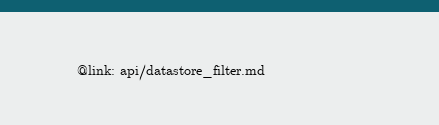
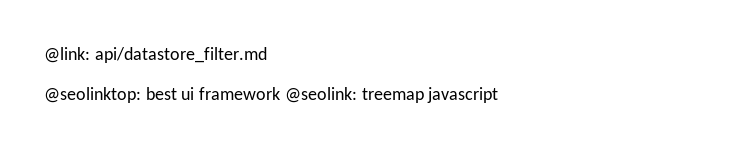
(265, 72) none -> [44,87,499,103] // @seolinktop: best ui framework @seolink: treemap javascript

